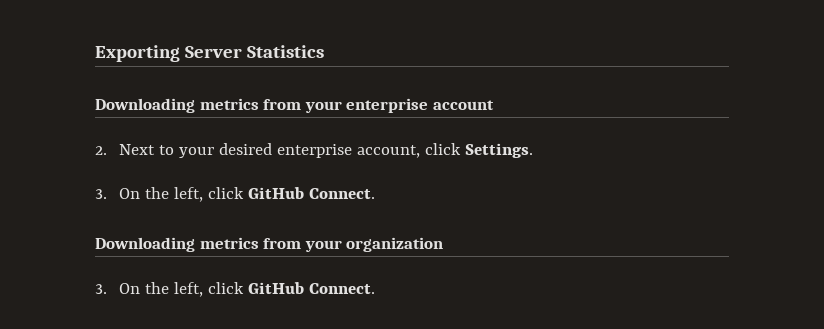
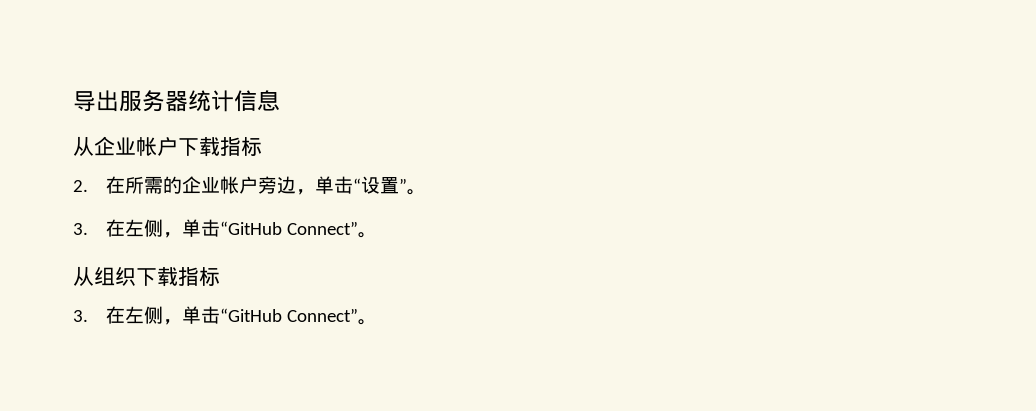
[95,45,325,62] [95,98,494,113] [95,143,533,158] [95,187,375,202] [95,237,444,252] [95,282,375,297] Exporting Server Statistics // Downloading metrics from your enterprise account // 2. Next to your desired enterprise account, click Settings. // 3. On the left, click GitHub Connect. // Downloading metrics from your organization // 3. On the left, click GitHub Connect. -> [73,90,280,112] [73,136,262,157] [73,176,427,195] [73,219,378,238] [73,266,220,287] [73,306,378,325] 导出服务器统计信息 // 从企业帐户下载指标 // 2.在所需的企业帐户旁边，单击“设置”。 // 3.在左侧，单击“GitHub Connect”。 // 从组织下载指标 // 3.在左侧，单击“GitHub Connect”。

